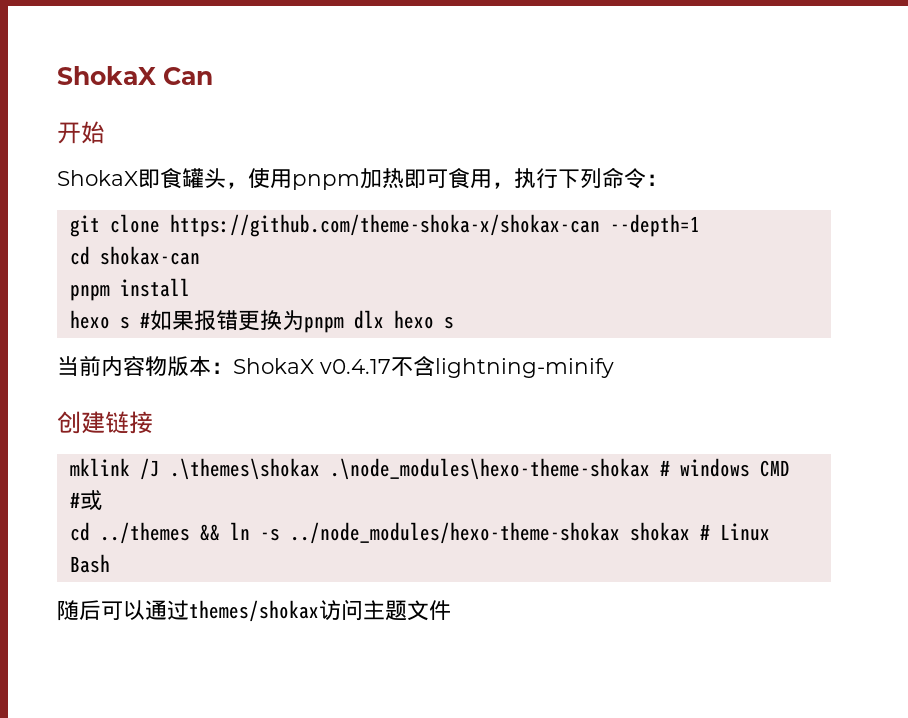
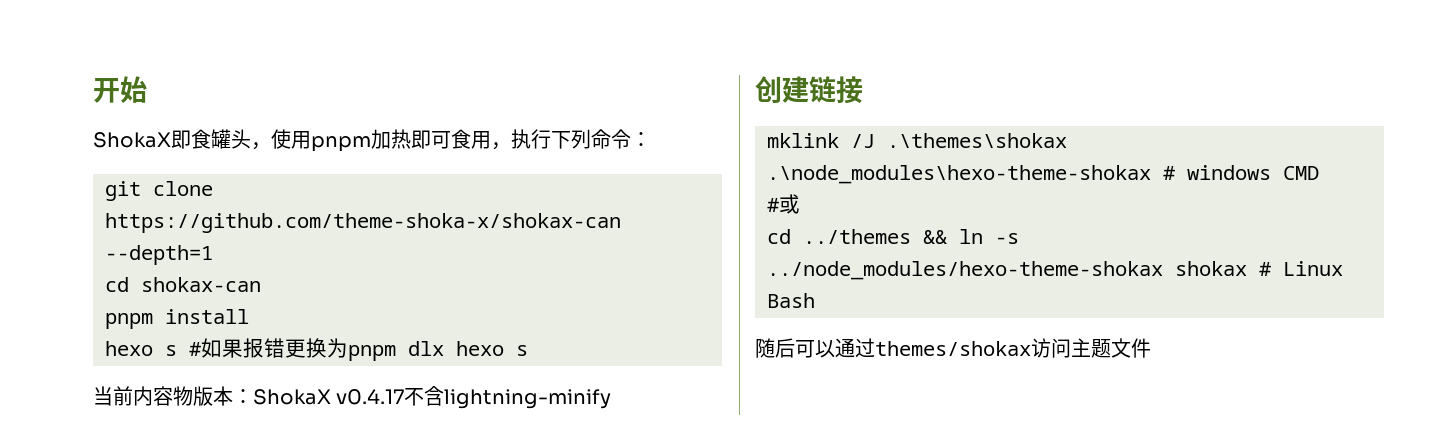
[57,66,213,85] ShokaX Can // -> (93, 90) none

